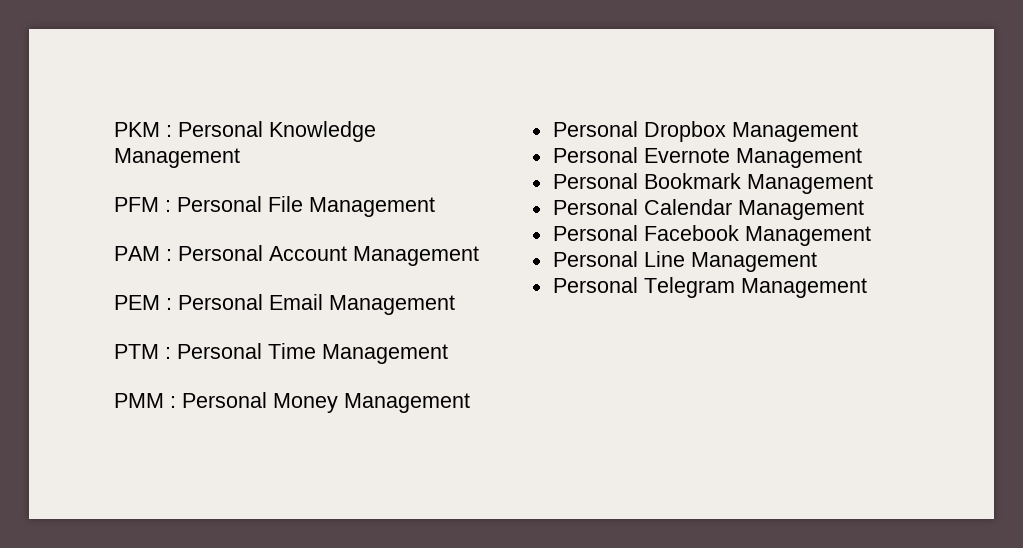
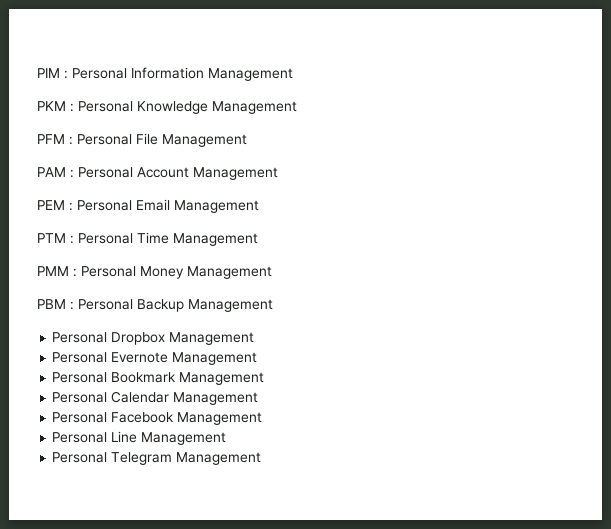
(114, 129) none -> [37,67,293,81] PIM : Personal Information Management //
(470, 403) none -> [37,299,273,312] // PBM : Personal Backup Management

